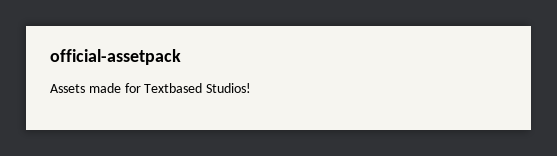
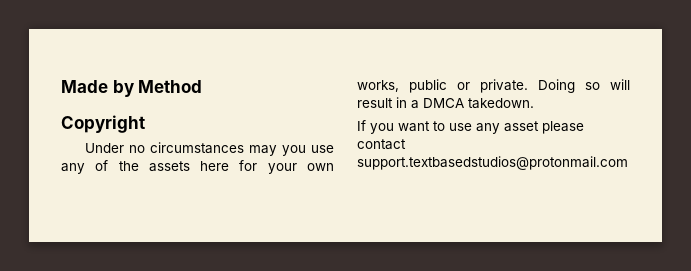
[50,49,181,65] [50,83,252,93] official-assetpack // Assets made for Textbased Studios! -> [61,80,203,97] [61,115,145,133] [84,142,334,156] [61,160,334,174] [357,79,630,93] [357,97,534,109] [357,120,584,134] [357,139,406,150] [357,156,628,170] Made by Method // Copyright // Under no circumstances may you use any of the assets here for your own works, public or private. Doing so will result in a DMCA takedown. // If you want to use any asset please contact support.textbasedstudios@protonmail.com

